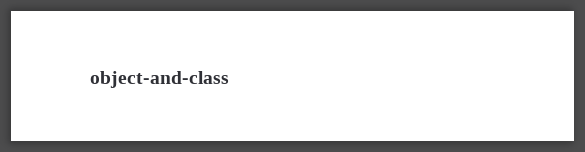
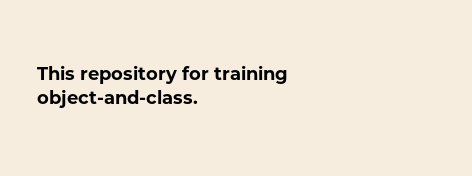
[90,71,229,88] object-and-class -> [37,65,288,84] [37,89,198,108] This repository for training object-and-class.

